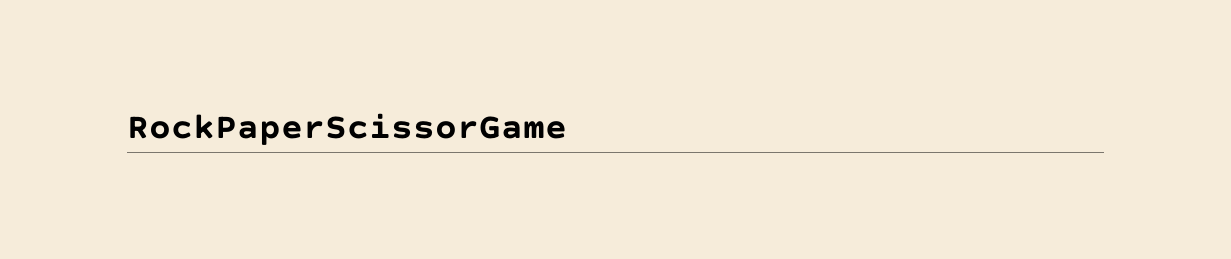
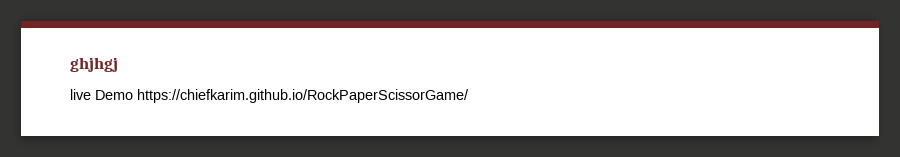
[127,113,567,145] RockPaperScissorGame -> [70,57,118,72] [70,89,469,103] ghjhgj // live Demo https://chiefkarim.github.io/RockPaperScissorGame/

